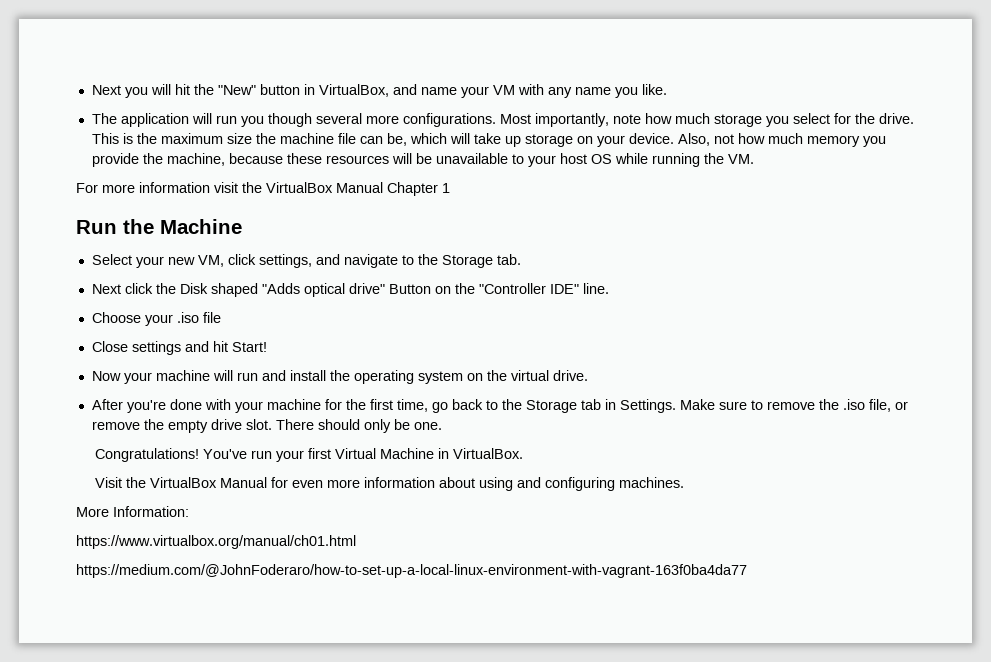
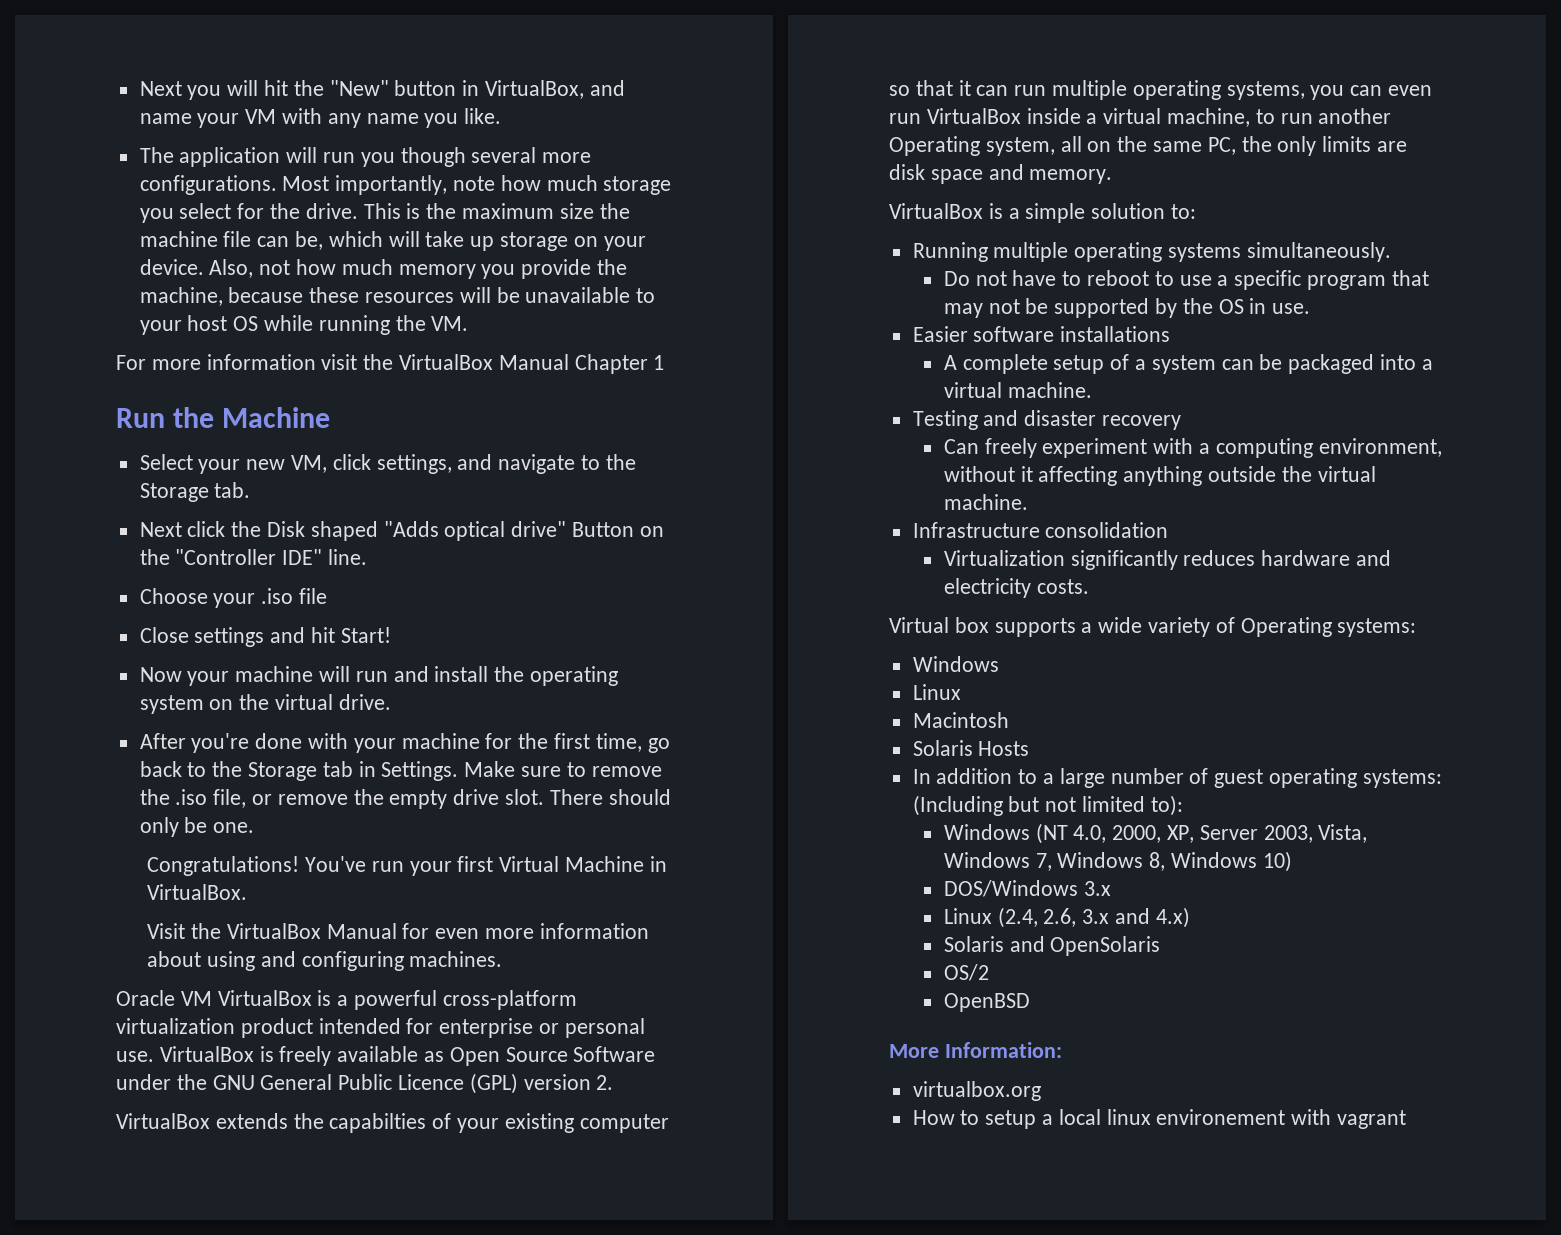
[76,506,189,517] [76,535,356,549] [76,564,747,578] More Information: // https://www.virtualbox.org/manual/ch01.html // https://medium.com/@JohnFoderaro/how-to-set-up-a-local-linux-environment-with-vagrant-163f0ba4da77 -> [116,990,577,1010] [116,1018,645,1038] [116,1046,656,1066] [116,1073,614,1094] [116,1113,669,1133] [889,80,1433,100] [889,108,1392,127] [889,136,1408,156] [889,164,1113,184] [889,203,1197,223] [912,242,1391,262] [943,270,1429,290] [943,298,1311,318] [912,326,1171,342] [943,354,1433,374] [943,382,1092,398] [912,410,1182,430] [943,438,1442,458] [943,466,1376,486] [943,494,1028,510] [912,522,1169,538] [943,550,1392,570] [943,578,1089,598] [889,617,1417,637] [912,656,999,672] [912,684,961,700] [912,712,1009,728] [912,740,1030,756] [912,768,1442,788] [912,795,1183,816] [943,823,1368,844] [943,851,1292,872] [943,880,1111,897] [943,907,1190,928] [943,936,1161,956] [943,964,989,981] [943,993,1030,1012] [889,1042,1062,1058] [912,1081,1041,1101] [912,1109,1407,1129] Oracle VM VirtualBox is a powerful cross-platform virtualization product intended for enterprise or personal use. VirtualBox is freely available as Open Source Software under the GNU General Public Licence (GPL) version 2. // VirtualBox extends the capabilties of your existing computer so that it can run multiple operating systems, you can even run VirtualBox inside a virtual machine, to run another Operating system, all on the same PC, the only limits are disk space and memory. // VirtualBox is a simple solution to: // Running multiple operating systems simultaneously. // Do not have to reboot to use a specific program that may not be supported by the OS in use. // Easier software installations // A complete setup of a system can be packaged into a virtual machine. // Testing and disaster recovery // Can freely experiment with a computing environment, without it affecting anything outside the virtual machine. // Infrastructure consolidation // Virtualization significantly reduces hardware and electricity costs. // Virtual box supports a wide variety of Operating systems: // Windows // Linux // Macintosh // Solaris Hosts // In addition to a large number of guest operating systems: (Including but not limited to): // Windows (NT 4.0, 2000, XP, Server 2003, Vista, Windows 7, Windows 8, Windows 10) // DOS/Windows 3.x // Linux (2.4, 2.6, 3.x and 4.x) // Solaris and OpenSolaris // OS/2 // OpenBSD // More Information: // virtualbox.org // How to setup a local linux environement with vagrant

